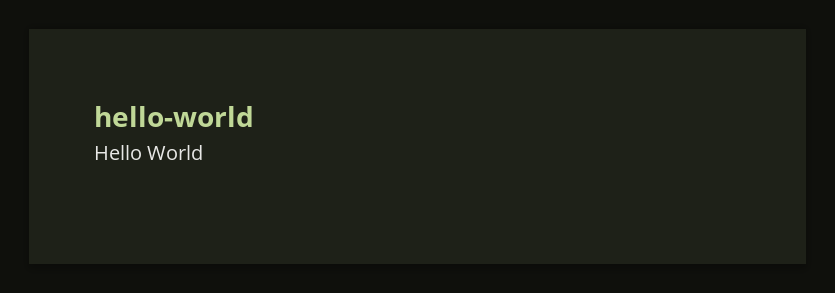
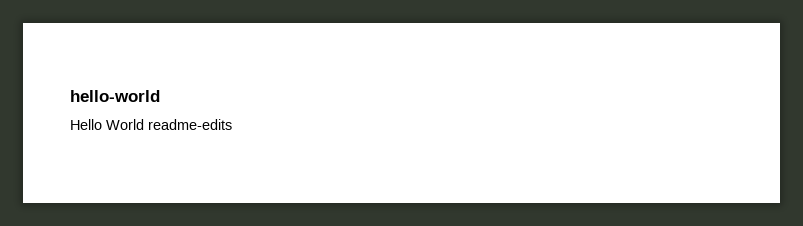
(204, 152) none -> [148,119,232,130] readme-edits

